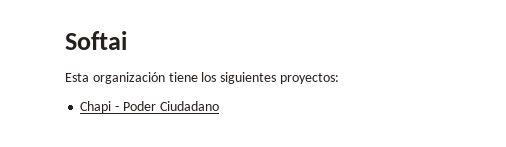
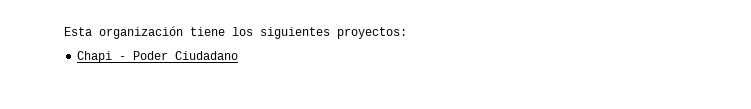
[65,31,127,50] Softai // -> (64, 31) none

